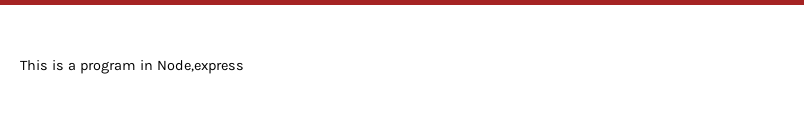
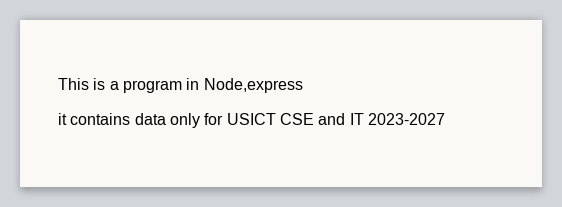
(244, 67) none -> [58,113,445,128] // it contains data only for USICT CSE and IT 2023-2027

